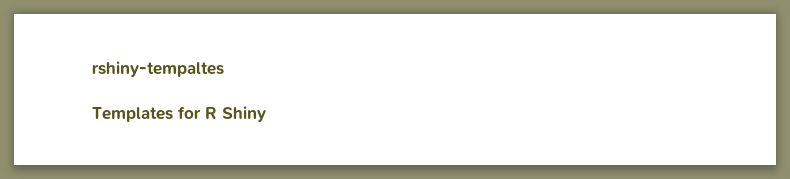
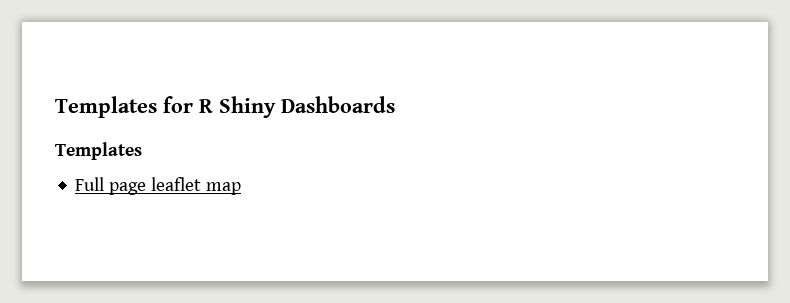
[92,61,224,77] rshiny-tempaltes // -> (55, 107) none
(266, 114) none -> [281,96,395,113] [55,142,142,160] [75,177,242,195] Dashboards // Templates // Full page leaflet map

